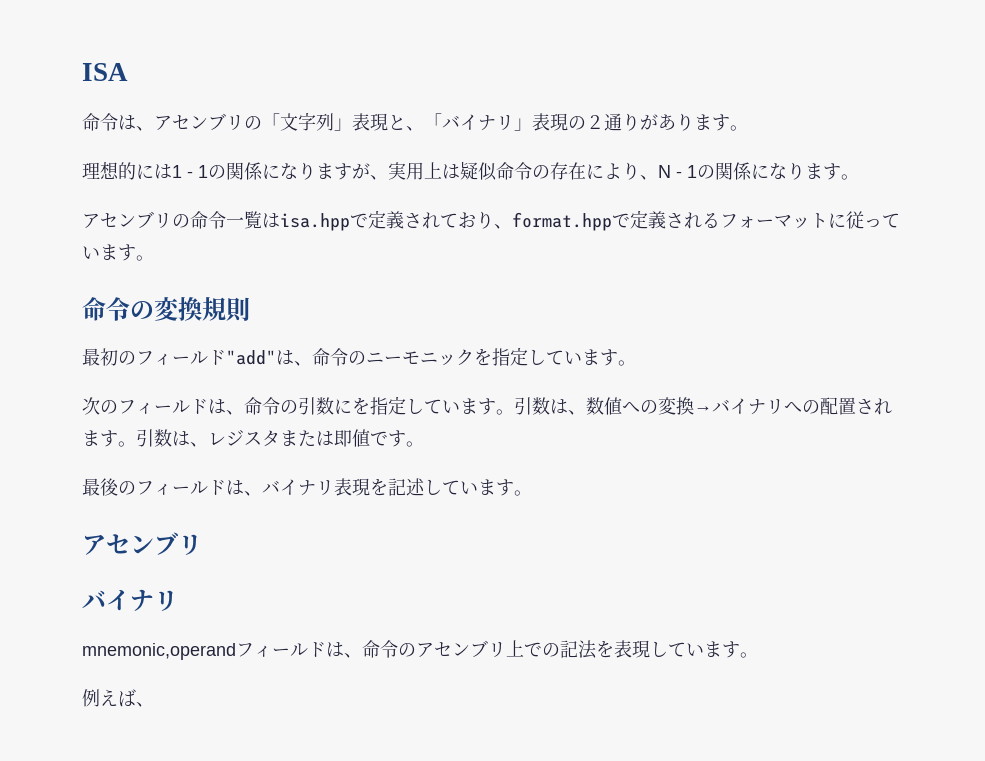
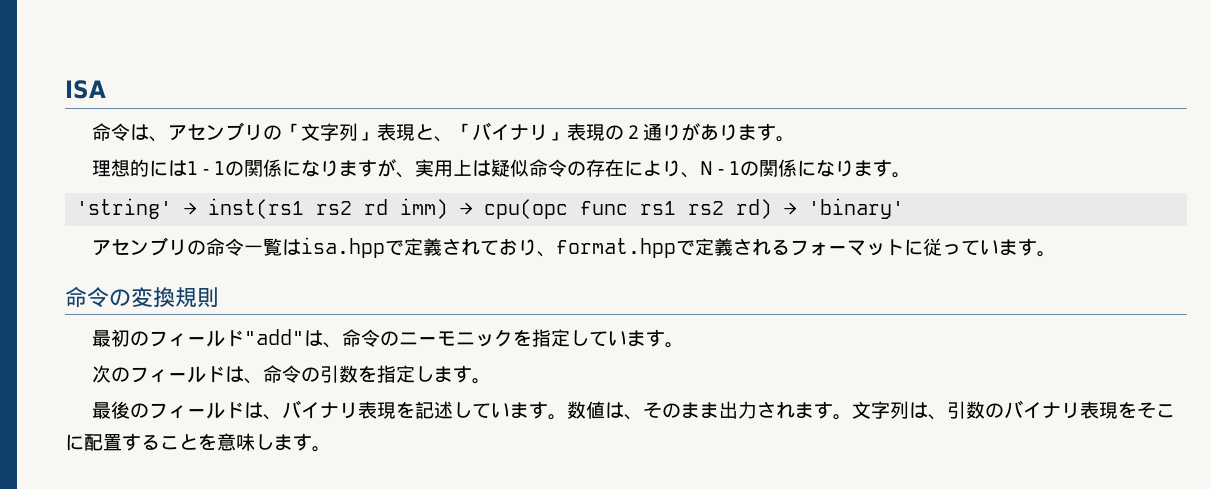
(859, 177) none -> [76,198,905,219] // 'string' → inst(rs1 rs2 rd imm) → cpu(opc func rs1 rs2 rd) → 'binary'
[334,396,892,415] [82,429,424,447] にを指定しています。引数は、数値への変換→バイナリへの配置されます。引数は、レジスタまたは即値です。 -> [357,365,491,384] を指定します。
[82,532,202,555] [82,589,178,611] [82,640,758,660] [82,689,154,707] // アセンブリ // バイナリ // mnemonic,operandフィールドは、命令のアセンブリ上での記法を表現しています。 // 例えば、 -> [566,400,1175,420] [65,433,331,452] 数値は、そのまま出力されます。文字列は、引数のバイナリ表現をそこに配置することを意味します。

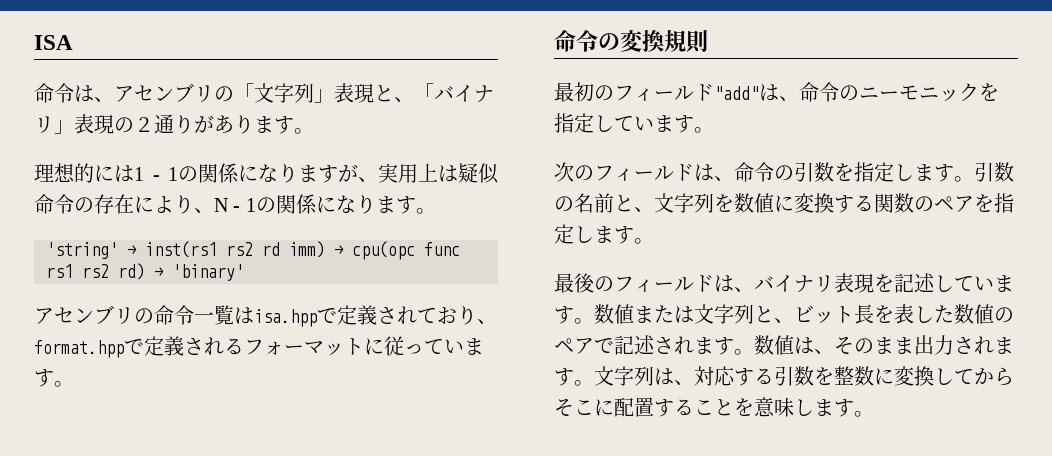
(491, 381) none -> [974,162,1014,182] [554,193,1014,213] [554,224,654,244] 引数の名前と、文字列を数値に変換する関数のペアを指定します。
(605, 410) none -> [634,304,1014,324] [554,335,794,355] または文字列と、ビット長を表した数値のペアで記述されます。数値
[946,400,1137,419] 引数のバイナリ表現を -> [694,366,1014,386] 対応する引数を整数に変換してから

